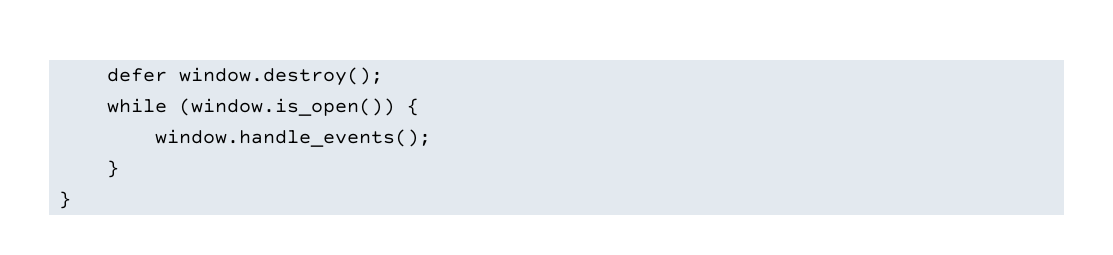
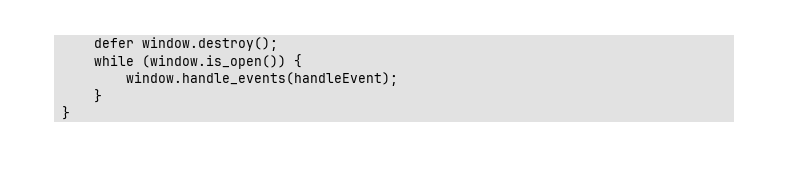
[155,129,432,147] window.handle_events(); -> [125,72,398,86] window.handle_events(handleEvent);

